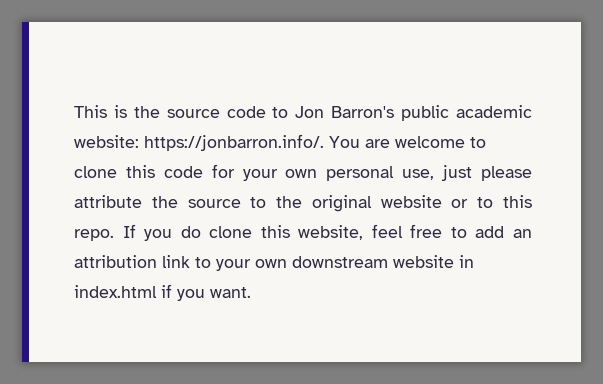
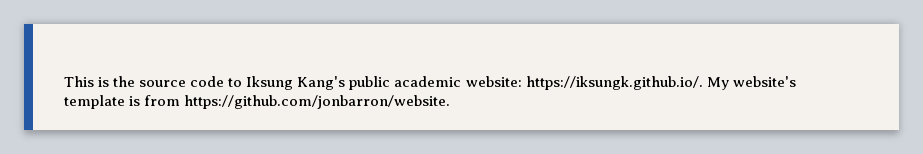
[295,106,395,118] Jon Barron's -> [246,76,346,90] Iksung Kang's
[144,134,486,151] [74,164,532,181] [74,195,532,212] [74,224,532,241] [74,255,474,271] [74,284,251,301] https://jonbarron.info/. You are welcome to clone this code for your own personal use, just please attribute the source to the original website or to this repo. If you do clone this website, feel free to add an attribution link to your own downstream website in index.html if you want. -> [525,76,796,90] [64,95,451,109] https://iksungk.github.io/. My website's template is from https://github.com/jonbarron/website.

